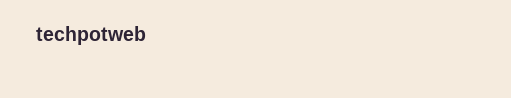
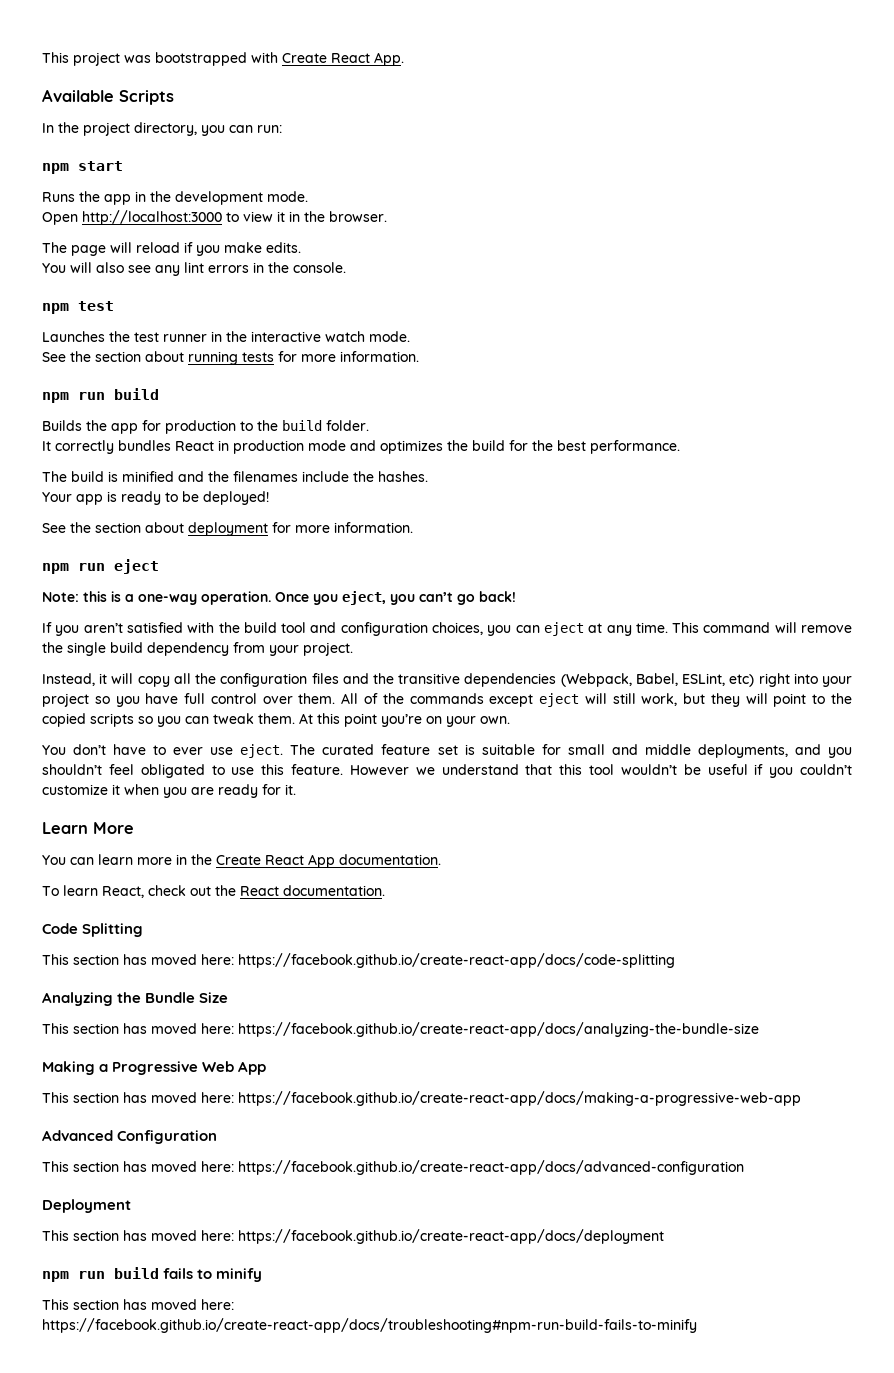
[36,26,146,45] techpotweb -> [42,52,404,66] [42,89,174,105] [42,122,282,136] [42,161,123,174] [42,191,308,205] [42,210,387,225] [42,242,301,256] [42,262,346,276] [42,301,114,314] [42,331,410,342] [42,351,419,365] [42,388,159,403] [42,420,369,434] [42,440,680,454] [42,471,428,482] [42,491,269,505] [42,522,413,536] [42,559,159,574] [42,591,516,605] [42,622,852,636] [42,642,353,656] [42,673,852,687] [42,693,852,707] [42,713,510,727] [42,744,852,758] [42,764,853,778] [42,784,296,798] [42,822,134,834] [42,854,441,868] [42,885,385,898] [42,923,144,937] [42,953,675,968] [42,992,229,1006] [42,1022,759,1037] [42,1061,267,1075] [42,1091,801,1106] [42,1130,218,1144] [42,1160,744,1175] [42,1199,131,1213] [42,1229,664,1244] [42,1267,263,1282] [42,1299,234,1310] [42,1318,697,1333] This project was bootstrapped with Create React App. // Available Scripts // In the project directory, you can run: // npm start // Runs the app in the development mode. // Open http://localhost:3000 to view it in the browser. // The page will reload if you make edits. // You will also see any lint errors in the console. // npm test // Launches the test runner in the interactive watch mode. // See the section about running tests for more information. // npm run build // Builds the app for production to the build folder. // It correctly bundles React in production mode and optimizes the build for the best performance. // The build is minified and the filenames include the hashes. // Your app is ready to be deployed! // See the section about deployment for more information. // npm run eject // Note: this is a one-way operation. Once you eject, you can’t go back! // If you aren’t satisfied with the build tool and configuration choices, you can eject at any time. This command will remove the single build dependency from your project. // Instead, it will copy all the configuration files and the transitive dependencies (Webpack, Babel, ESLint, etc) right into your project so you have full control over them. All of the commands except eject will still work, but they will point to the copied scripts so you can tweak them. At this point you’re on your own. // You don’t have to ever use eject. The curated feature set is suitable for small and middle deployments, and you shouldn’t feel obligated to use this feature. However we understand that this tool wouldn’t be useful if you couldn’t customize it when you are ready for it. // Learn More // You can learn more in the Create React App documentation. // To learn React, check out the React documentation. // Code Splitting // This section has moved here: https://facebook.github.io/create-react-app/docs/code-splitting // Analyzing the Bundle Size // This section has moved here: https://facebook.github.io/create-react-app/docs/analyzing-the-bundle-size // Making a Progressive Web App // This section has moved here: https://facebook.github.io/create-react-app/docs/making-a-progressive-web-app // Advanced Configuration // This section has moved here: https://facebook.github.io/create-react-app/docs/advanced-configuration // Deployment // This section has moved here: https://facebook.github.io/create-react-app/docs/deployment // npm run build fails to minify // This section has moved here: https://facebook.github.io/create-react-app/docs/troubleshooting#npm-run-build-fails-to-minify

